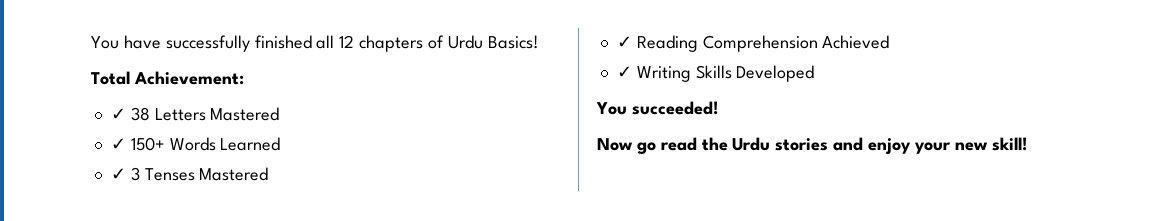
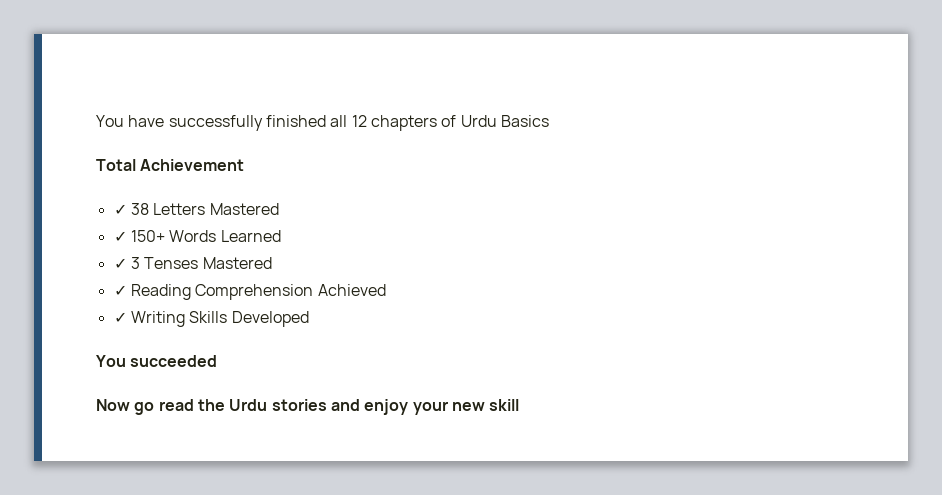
[487,35,539,49] Basics! -> [500,115,549,127] Basics
[133,71,244,85] Achievement: -> [140,159,245,171] Achievement
[631,101,718,115] succeeded! -> [130,355,218,367] succeeded
[991,137,1027,151] skill! -> [489,399,520,411] skill

